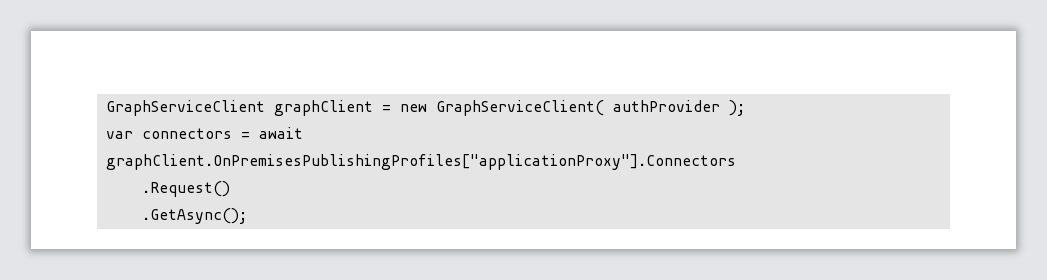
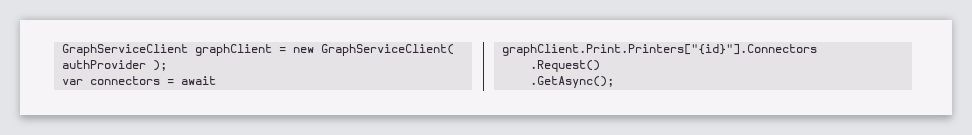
[106,154,736,170] graphClient.OnPremisesPublishingProfiles["applicationProxy"].Connectors -> [501,44,817,56] graphClient.Print.Printers["{id}"].Connectors

